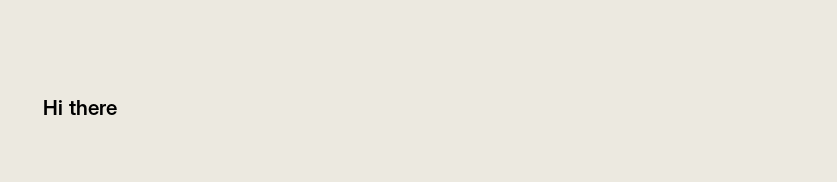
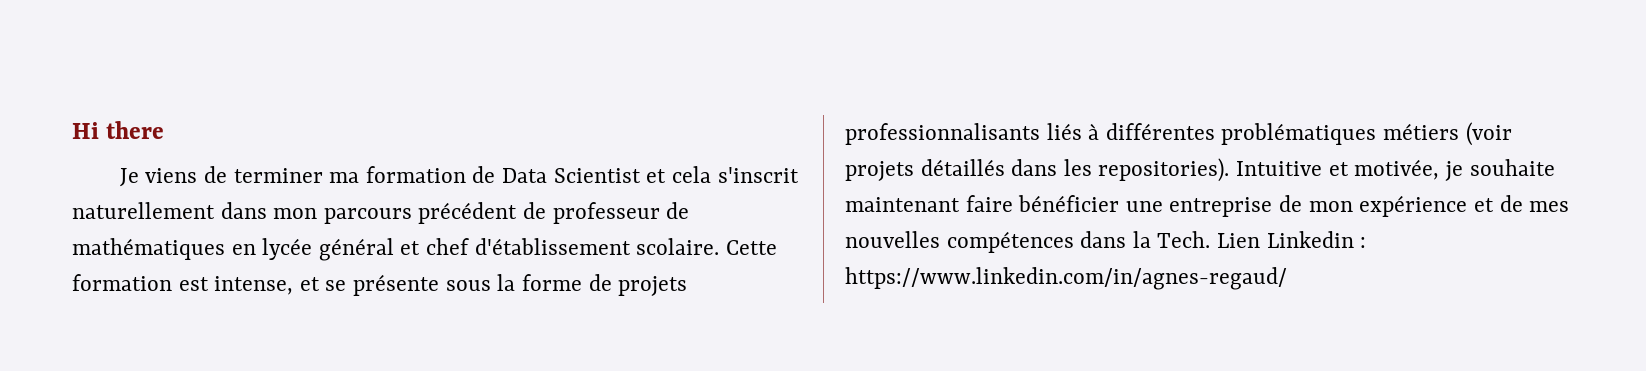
(117, 107) none -> [119,166,799,187] [72,202,690,224] [72,238,777,261] [72,274,688,296] [845,122,1512,146] [845,158,1555,182] [845,195,1570,217] [845,231,1367,253] [845,267,1287,290] // Je viens de terminer ma formation de Data Scientist et cela s'inscrit naturellement dans mon parcours précédent de professeur de mathématiques en lycée général et chef d'établissement scolaire. Cette formation est intense, et se présente sous la forme de projets professionnalisants liés à différentes problématiques métiers (voir projets détaillés dans les repositories). Intuitive et motivée, je souhaite maintenant faire bénéficier une entreprise de mon expérience et de mes nouvelles compétences dans la Tech. Lien Linkedin : https://www.linkedin.com/in/agnes-regaud/

